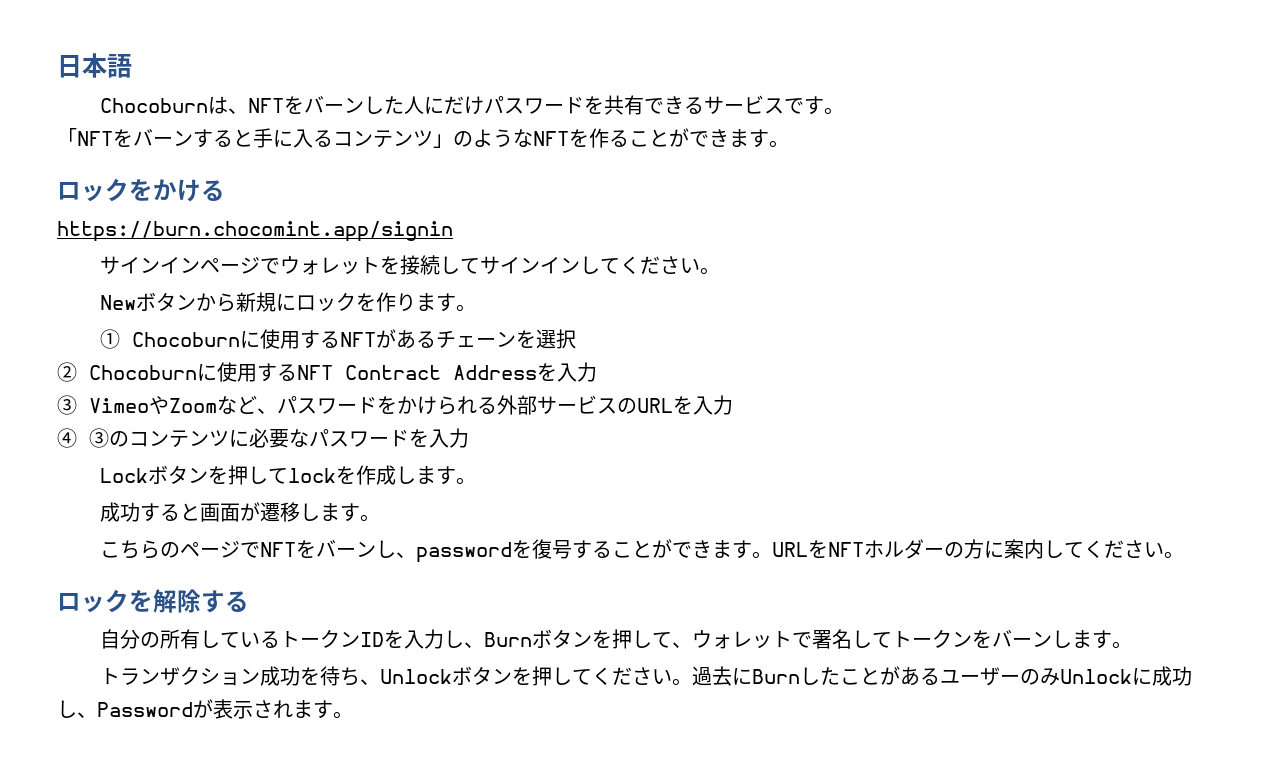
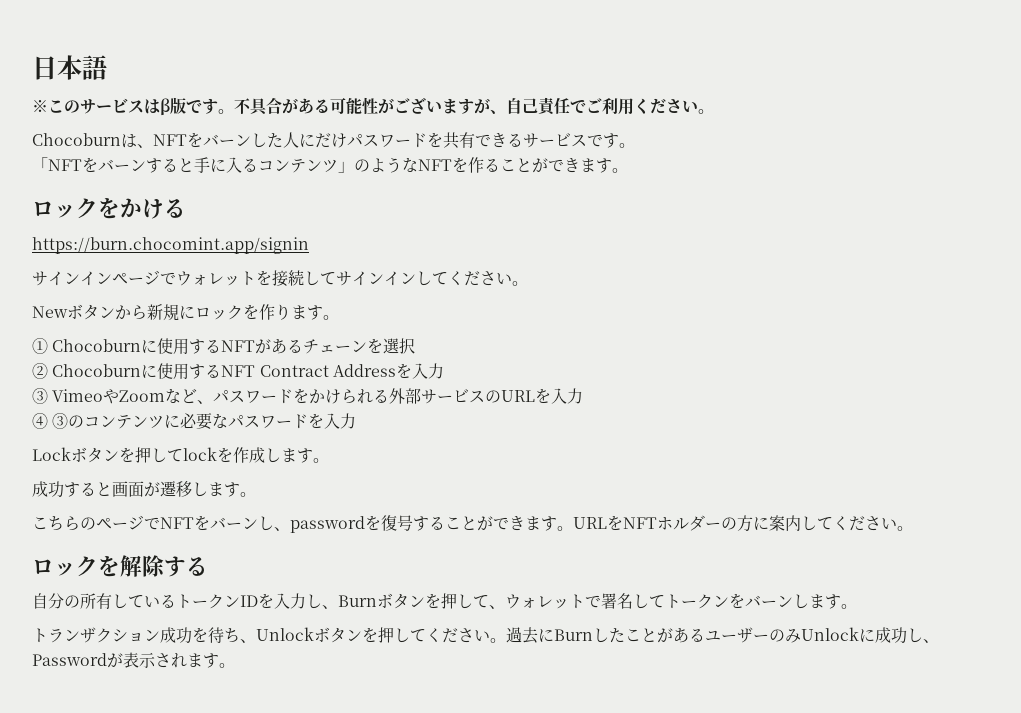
(132, 66) none -> [32,97,714,116] // ※このサービスはβ版です。不具合がある可能性がございますが、自己責任でご利用ください。

